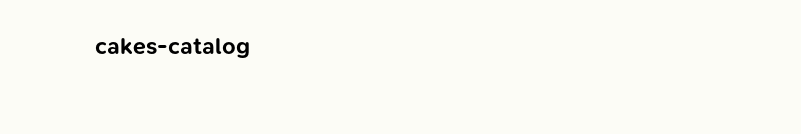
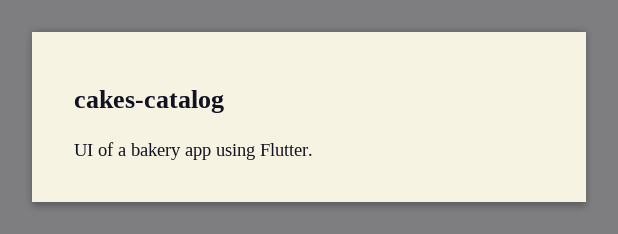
(250, 48) none -> [74,142,313,160] // UI of a bakery app using Flutter.

